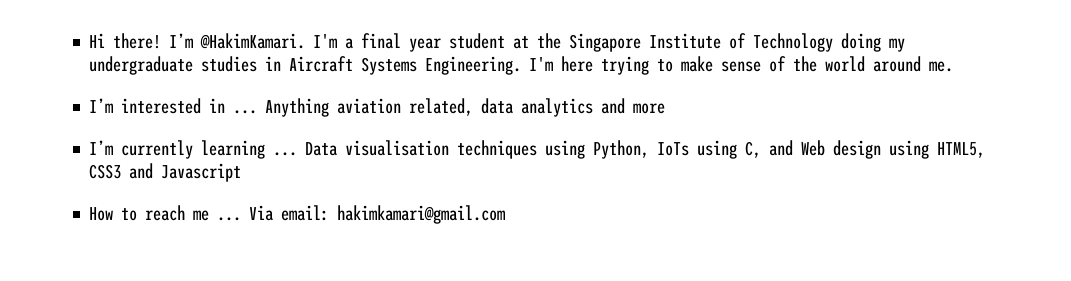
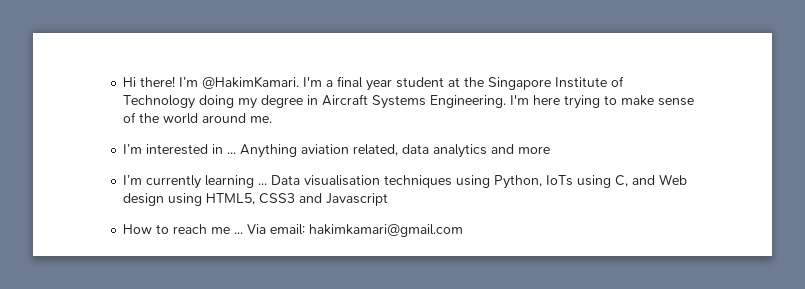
[89,56,258,75] undergraduate studies -> [261,95,304,108] degree

